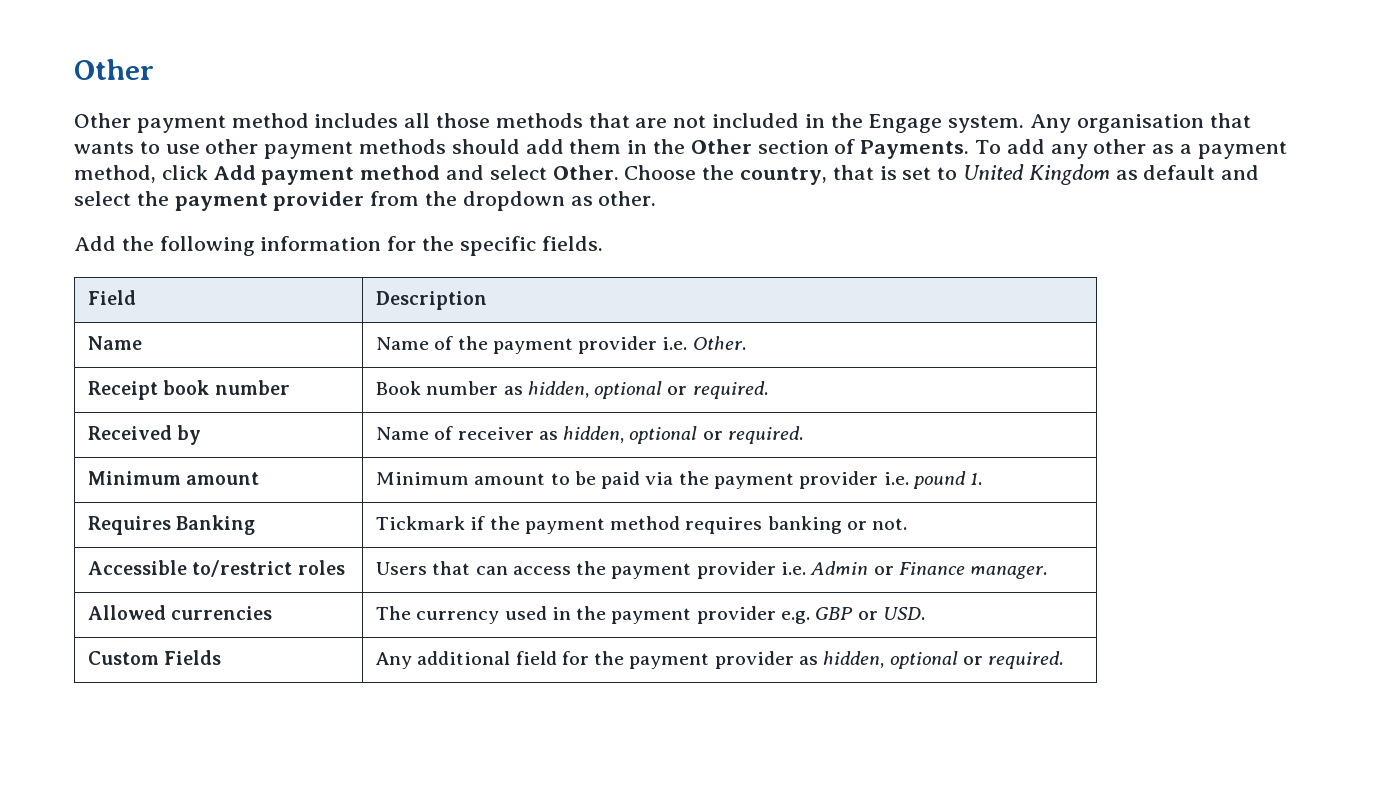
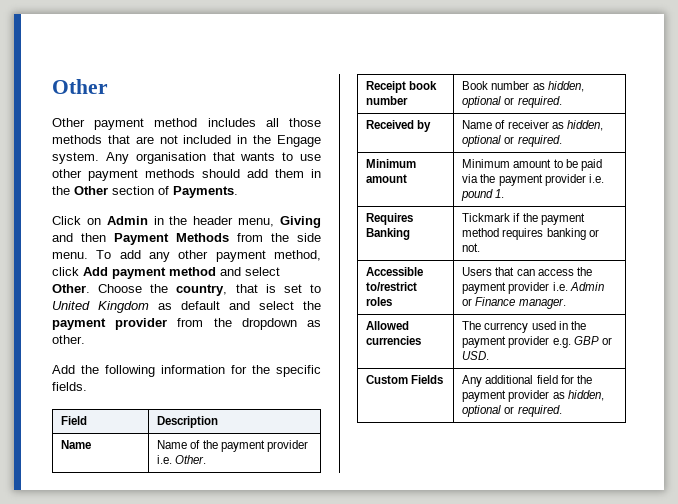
(970, 149) none -> [52,216,321,228] [52,233,321,245] [52,252,88,259] // Click on Admin in the header menu, Giving and then Payment Methods from the side menu.
[1152,144,1193,154] as a -> (209, 254) none

